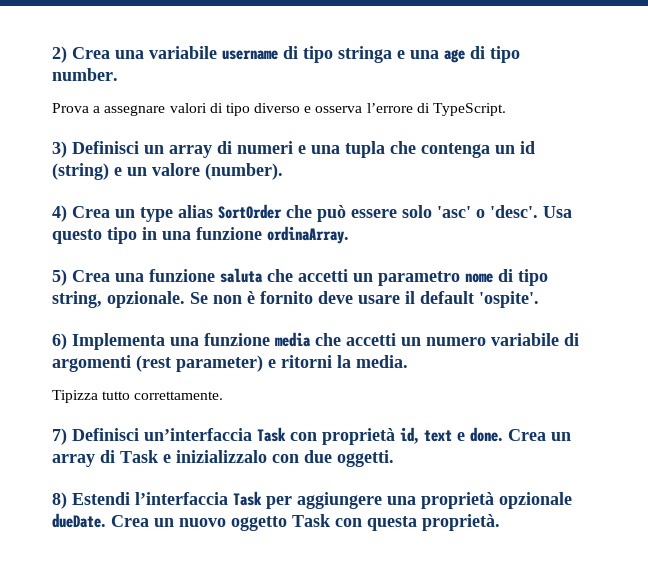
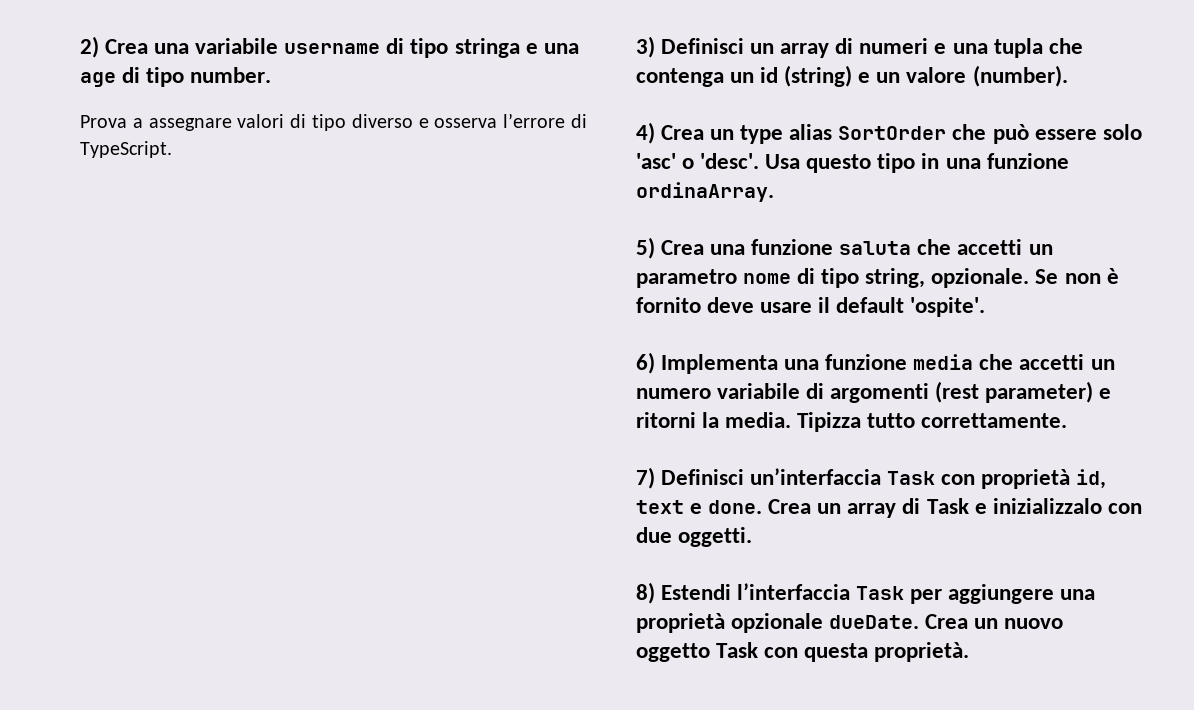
(408, 361) // -> (792, 420) none

